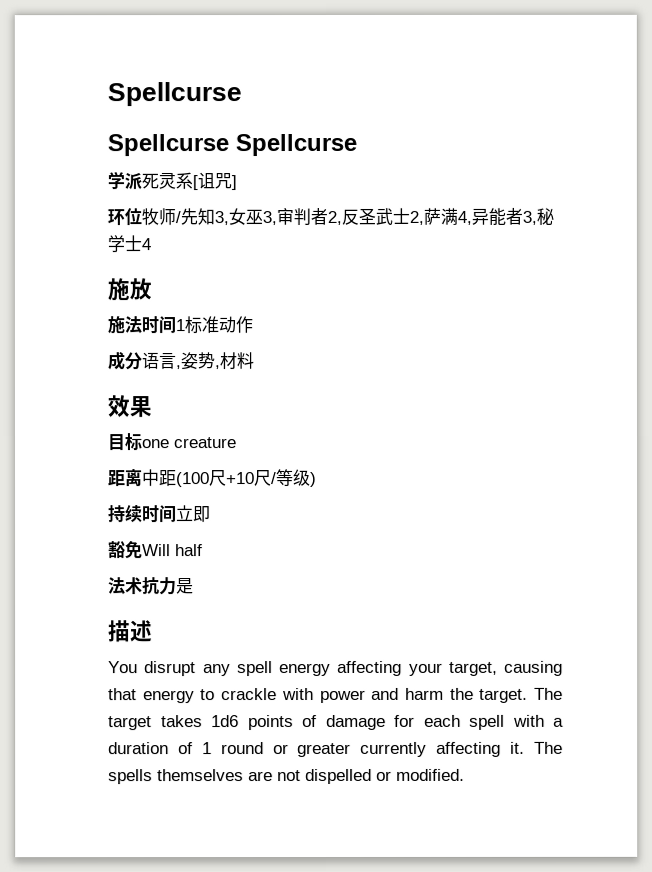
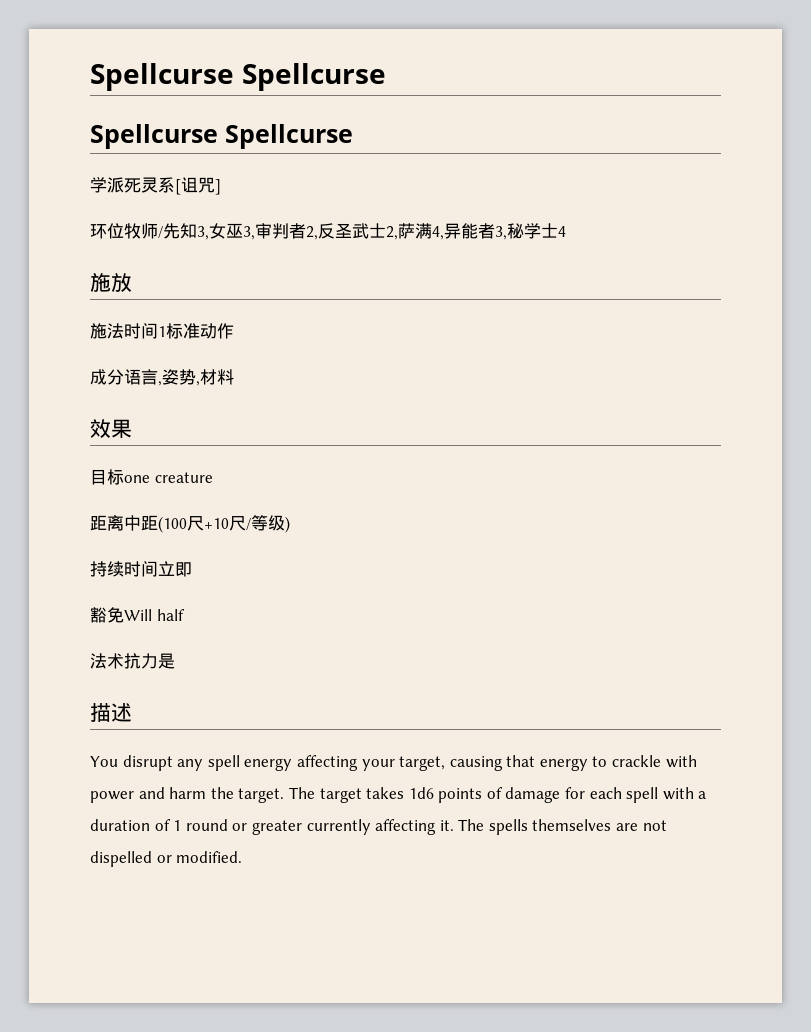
[107,82,242,107] Spellcurse -> [90,63,386,91] Spellcurse Spellcurse

